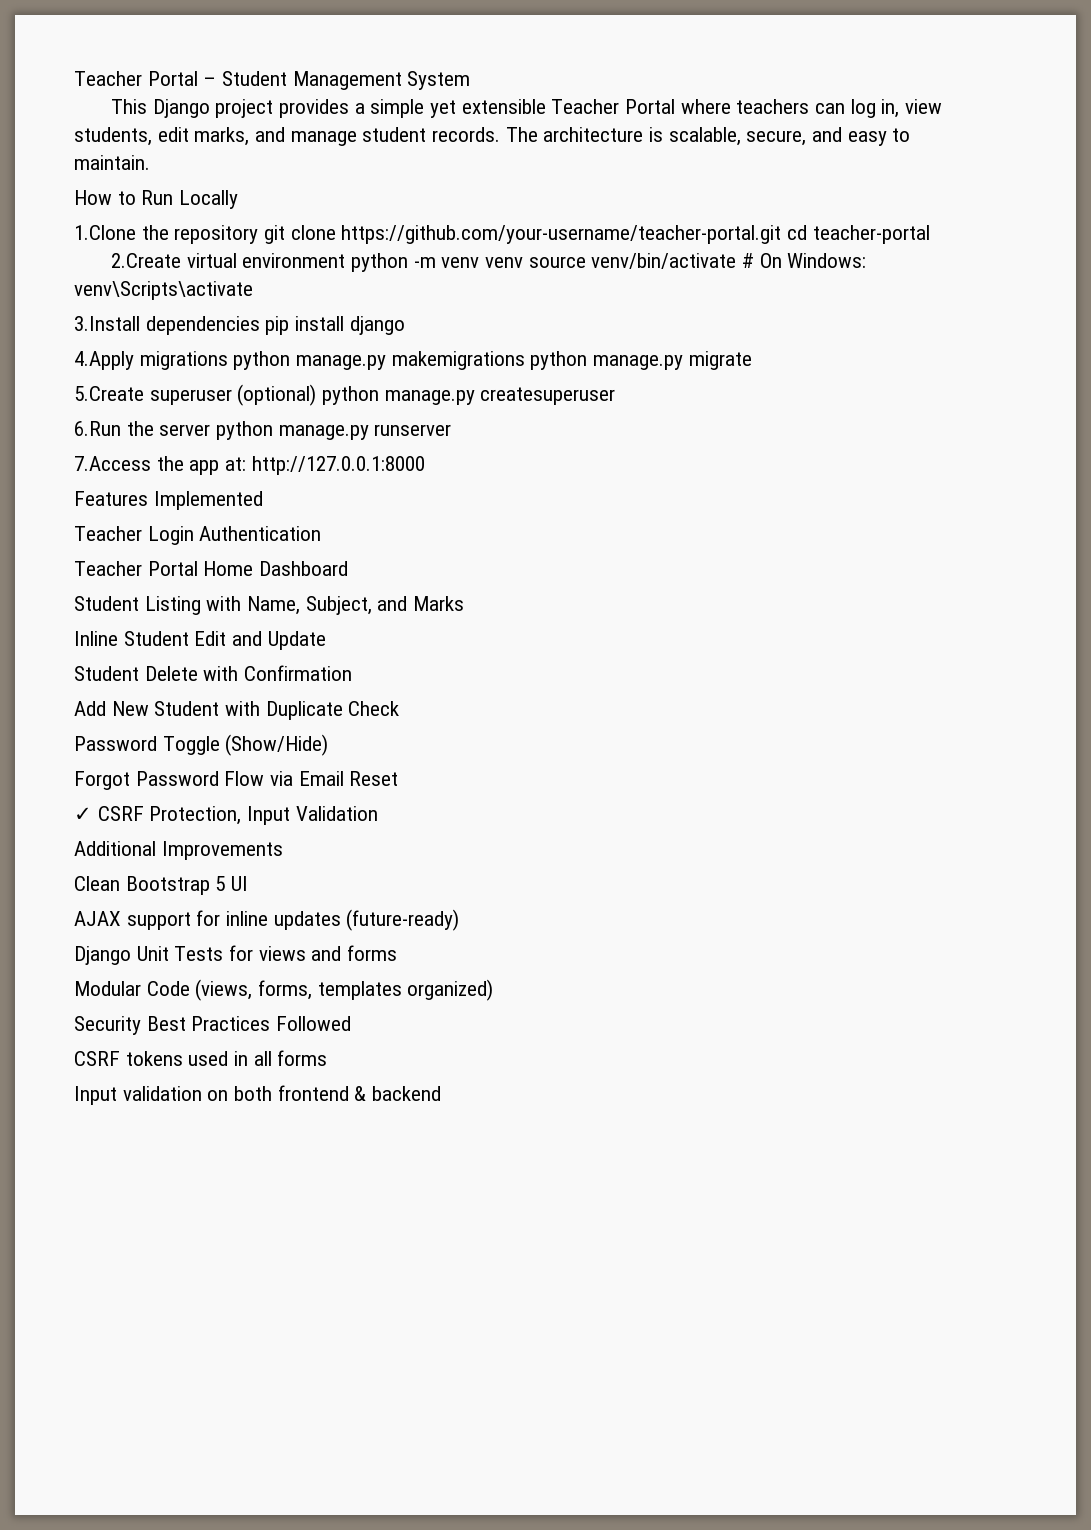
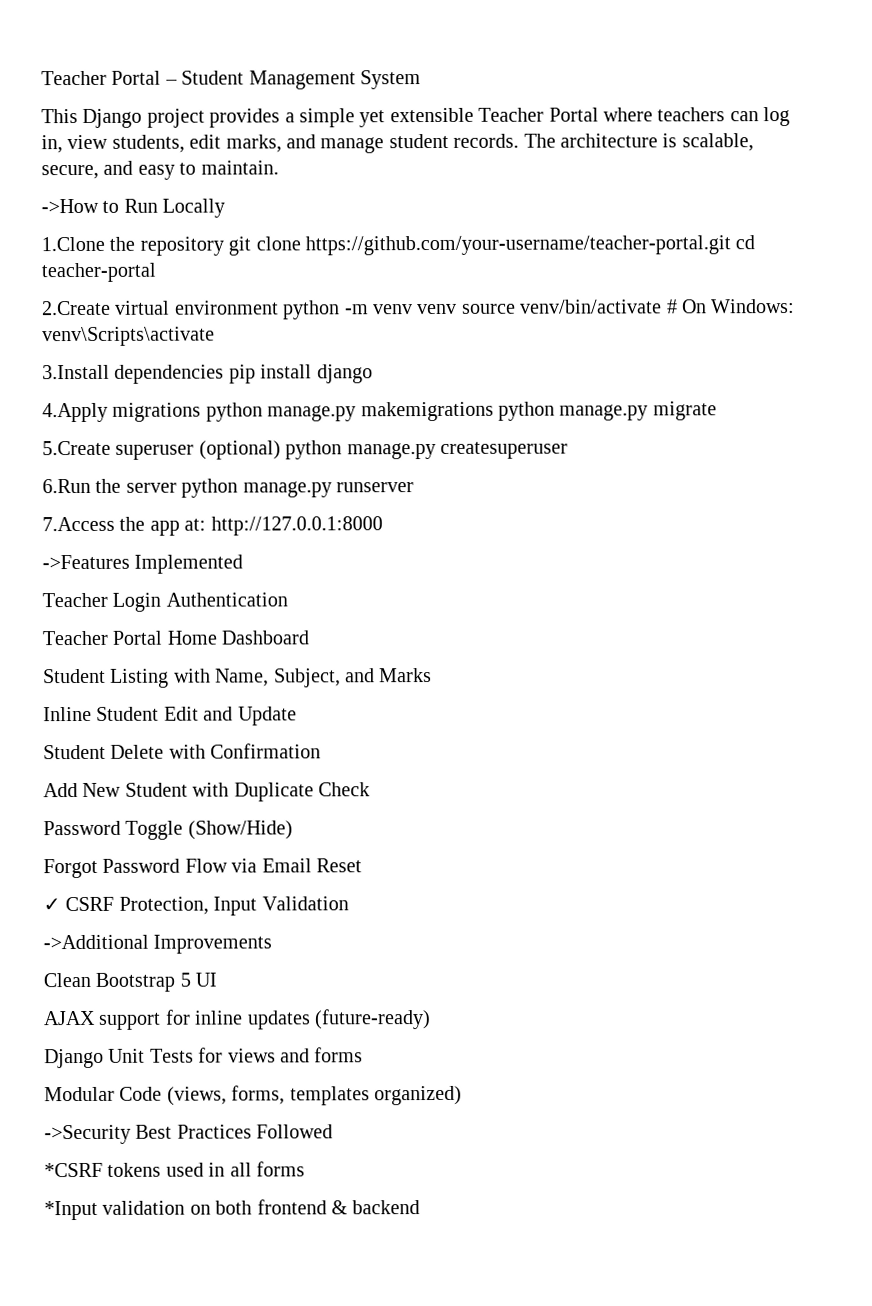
[74,190,112,205] How -> [41,198,99,214] ->How
[74,491,148,506] Features -> [42,554,130,570] ->Features
[74,841,156,856] Additional -> [43,934,149,950] ->Additional
[74,1016,141,1035] Security -> [44,1124,131,1145] ->Security
[74,1051,120,1066] CSRF -> [44,1162,103,1178] *CSRF
[74,1086,117,1105] Input -> [44,1200,98,1221] *Input

